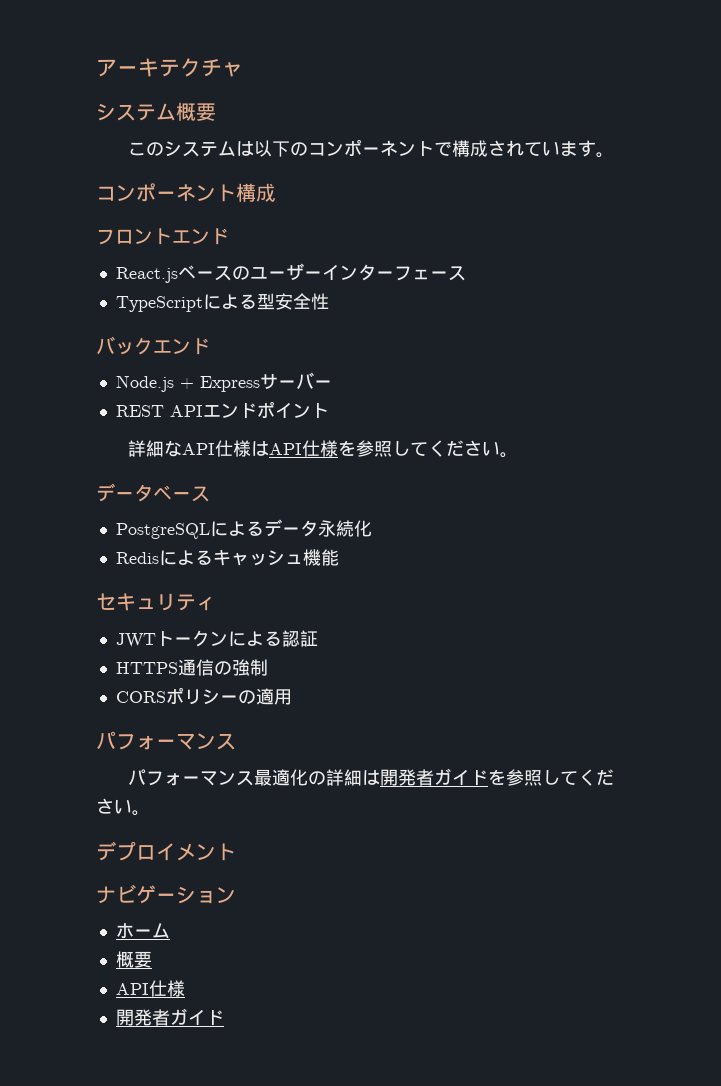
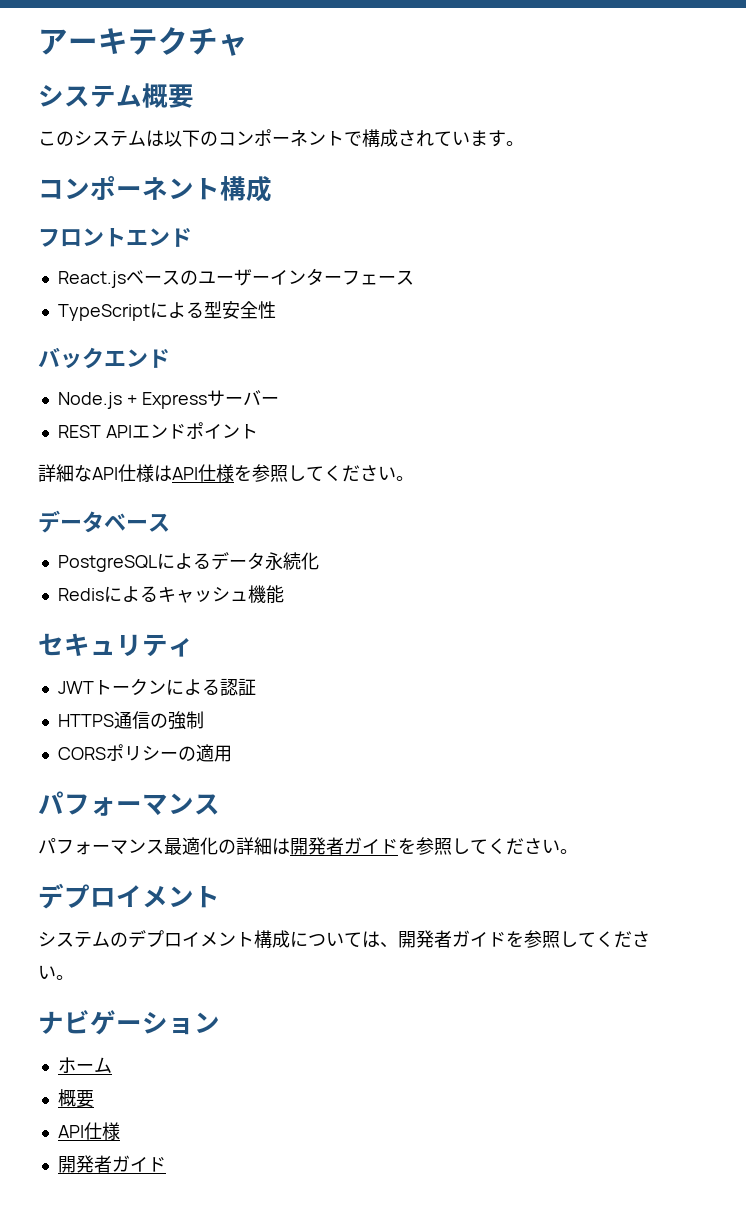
(236, 852) none -> [38,930,650,948] [38,965,74,980] // システムのデプロイメント構成については、開発者ガイドを参照してください。

